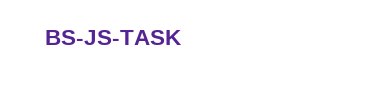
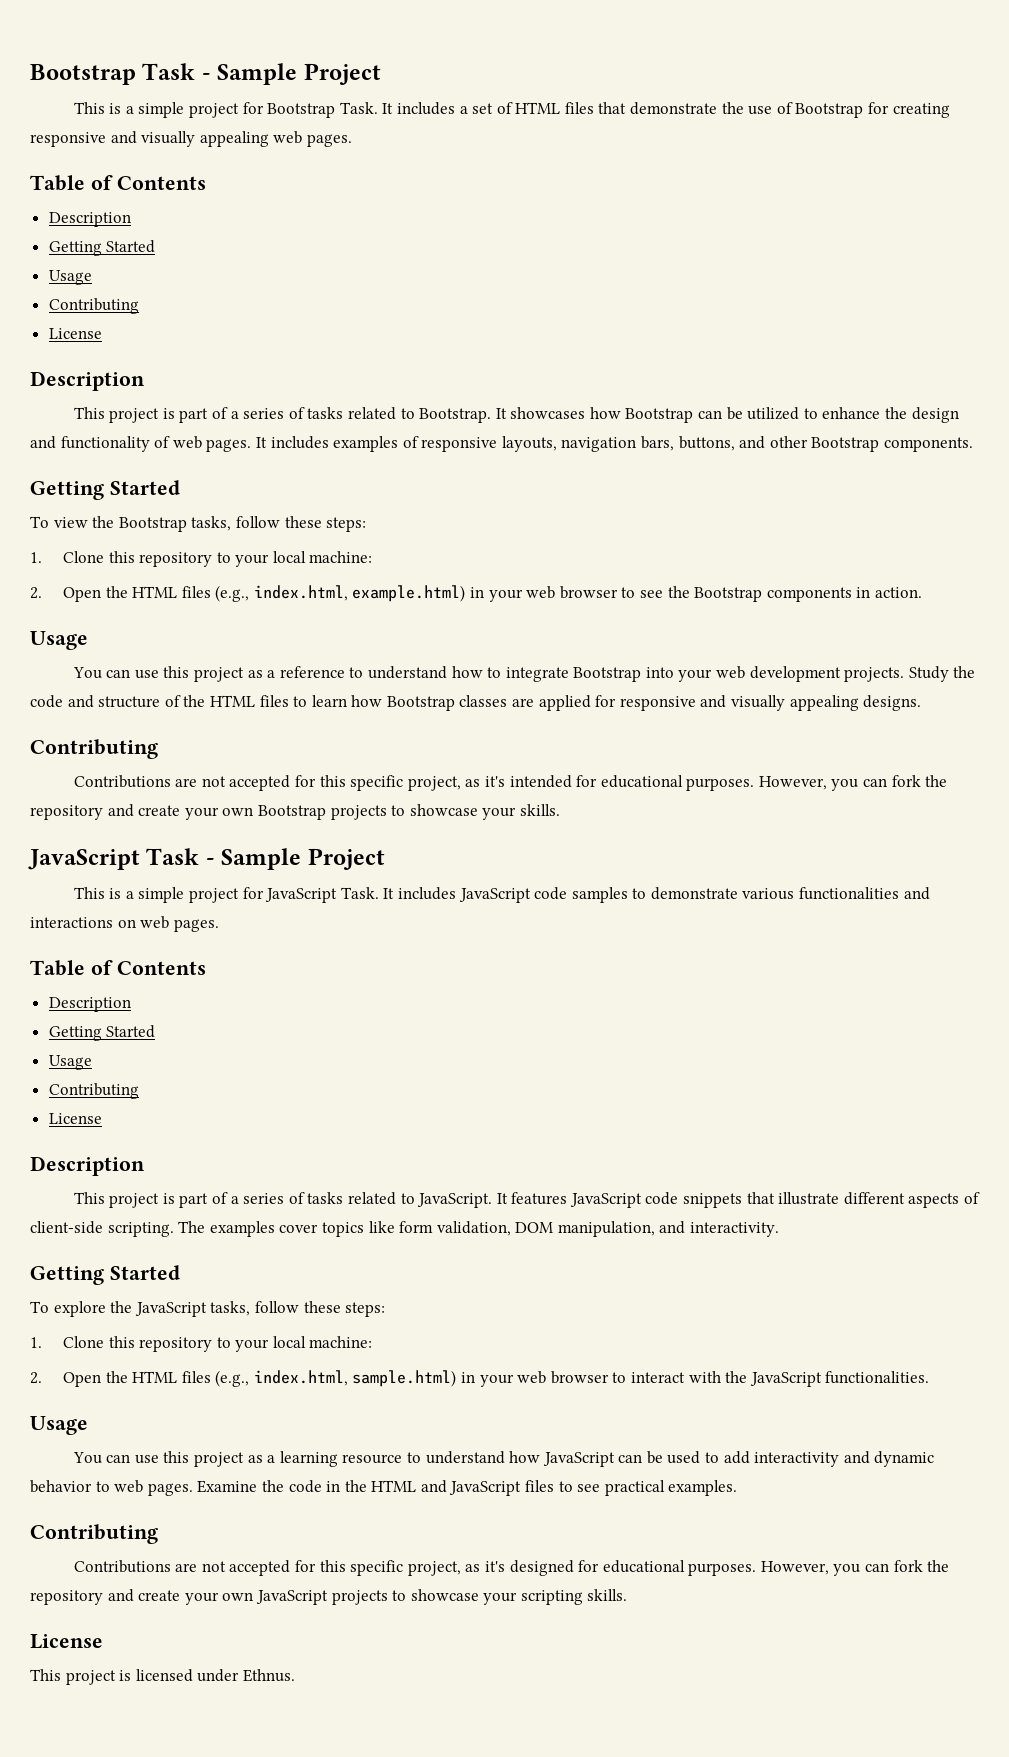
[45,30,182,45] BS-JS-TASK -> [30,63,381,85] [73,102,950,118] [30,131,352,147] [30,175,206,191] [48,212,131,227] [48,240,156,256] [48,270,92,285] [48,298,139,314] [48,328,102,339] [30,371,145,391] [73,407,959,423] [30,436,974,452] [30,480,180,500] [30,516,367,532] [30,551,373,567] [30,585,922,602] [30,631,88,650] [72,666,976,682] [30,695,922,711] [30,739,158,759] [73,775,948,791] [30,804,560,820] [28,848,385,870] [73,887,930,903] [30,916,219,932] [30,960,206,976] [48,997,131,1012] [48,1025,156,1041] [48,1055,92,1070] [48,1083,139,1099] [48,1113,102,1124] [30,1156,145,1176] [73,1192,981,1208] [30,1221,780,1237] [30,1265,180,1285] [30,1301,386,1317] [30,1336,373,1352] [30,1370,930,1387] [30,1416,88,1435] [72,1451,935,1467] [30,1480,738,1496] [30,1524,158,1544] [73,1560,950,1576] [30,1589,628,1605] [30,1634,103,1649] [30,1669,295,1685] Bootstrap Task - Sample Project // This is a simple project for Bootstrap Task. It includes a set of HTML files that demonstrate the use of Bootstrap for creating responsive and visually appealing web pages. // Table of Contents // Description // Getting Started // Usage // Contributing // License // Description // This project is part of a series of tasks related to Bootstrap. It showcases how Bootstrap can be utilized to enhance the design and functionality of web pages. It includes examples of responsive layouts, navigation bars, buttons, and other Bootstrap components. // Getting Started // To view the Bootstrap tasks, follow these steps: // 1. Clone this repository to your local machine: // 2. Open the HTML files (e.g., index.html, example.html) in your web browser to see the Bootstrap components in action. // Usage // You can use this project as a reference to understand how to integrate Bootstrap into your web development projects. Study the code and structure of the HTML files to learn how Bootstrap classes are applied for responsive and visually appealing designs. // Contributing // Contributions are not accepted for this specific project, as it's intended for educational purposes. However, you can fork the repository and create your own Bootstrap projects to showcase your skills. // JavaScript Task - Sample Project // This is a simple project for JavaScript Task. It includes JavaScript code samples to demonstrate various functionalities and interactions on web pages. // Table of Contents // Description // Getting Started // Usage // Contributing // License // Description // This project is part of a series of tasks related to JavaScript. It features JavaScript code snippets that illustrate different aspects of client-side scripting. The examples cover topics like form validation, DOM manipulation, and interactivity. // Getting Started // To explore the JavaScript tasks, follow these steps: // 1. Clone this repository to your local machine: // 2. Open the HTML files (e.g., index.html, sample.html) in your web browser to interact with the JavaScript functionalities. // Usage // You can use this project as a learning resource to understand how JavaScript can be used to add interactivity and dynamic behavior to web pages. Examine the code in the HTML and JavaScript files to see practical examples. // Contributing // Contributions are not accepted for this specific project, as it's designed for educational purposes. However, you can fork the repository and create your own JavaScript projects to showcase your scripting skills. // License // This project is licensed under Ethnus.

